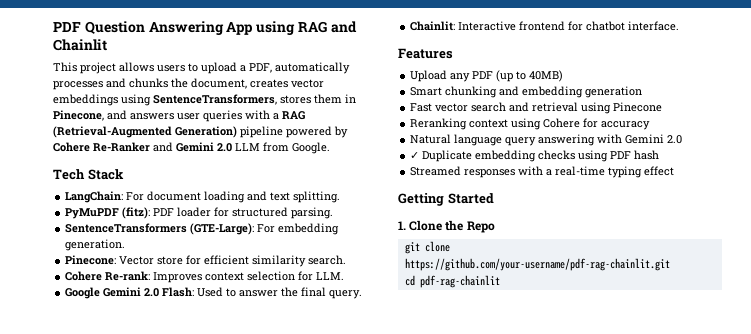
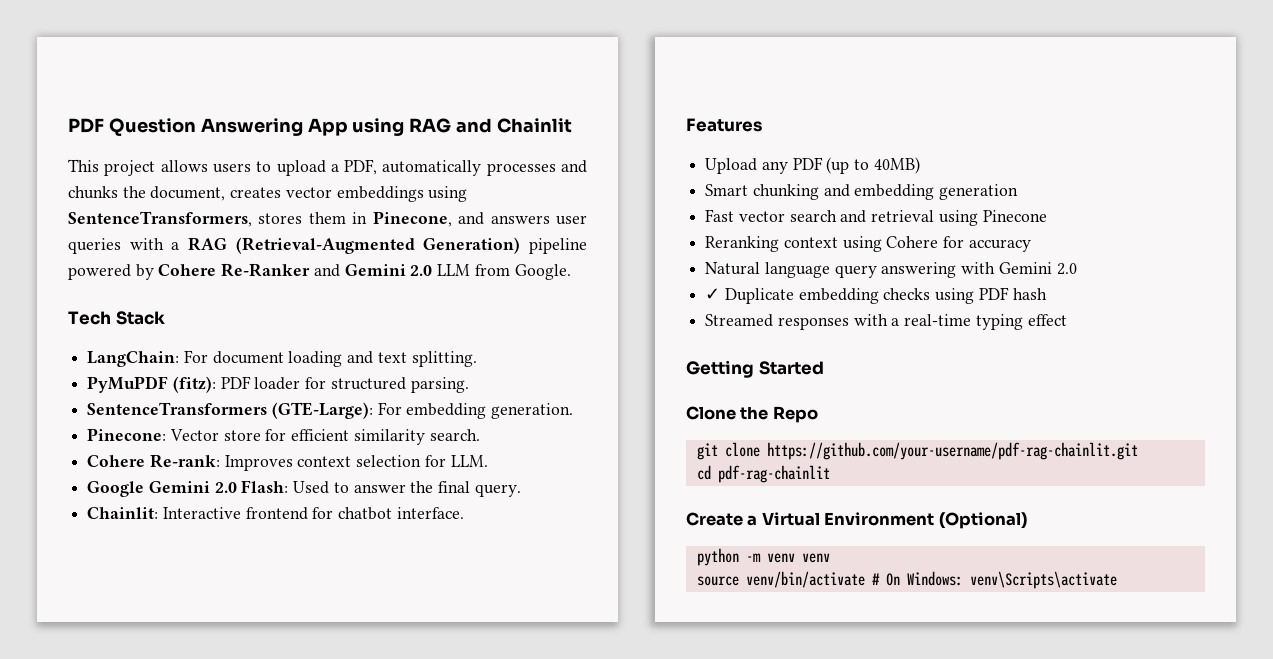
[398,221,406,230] 1. -> (824, 368) none
(500, 281) none -> [686,512,1027,529] [696,548,830,566] [696,571,1117,589] // Create a Virtual Environment (Optional) // python -m venv venv // source venv/bin/activate # On Windows: venv\Scripts\activate

